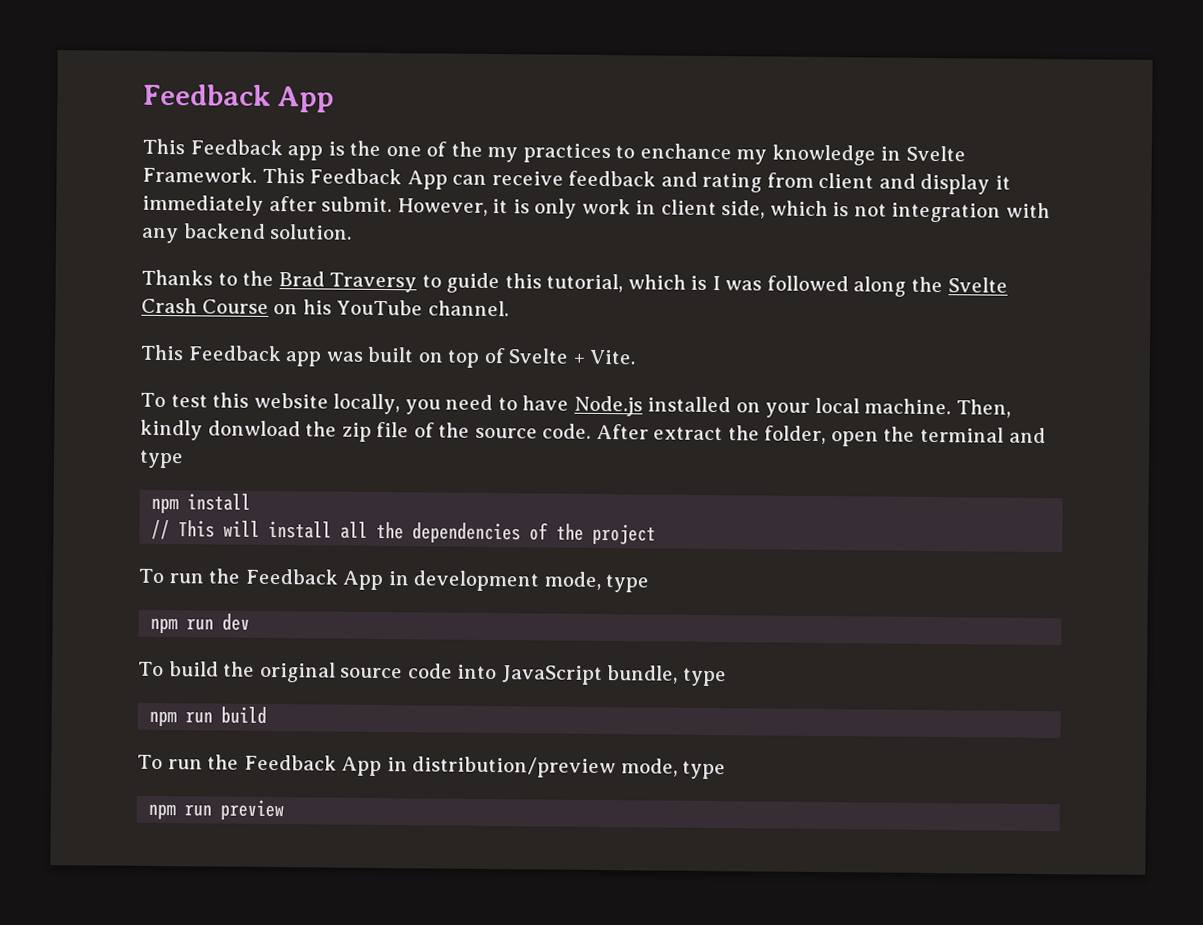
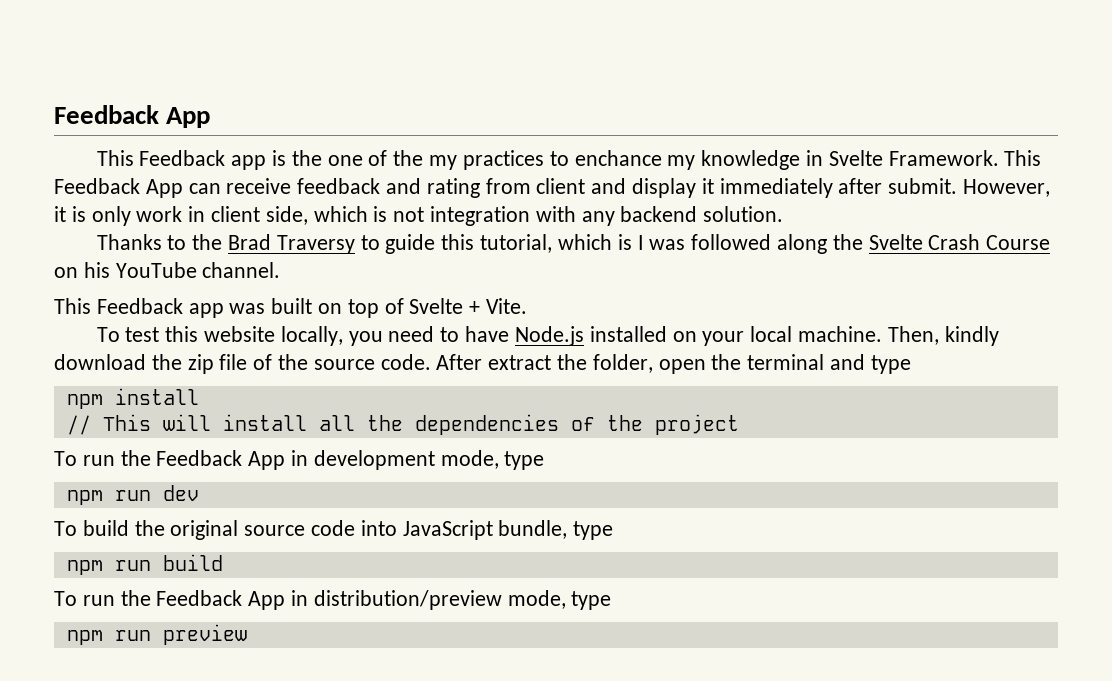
[207,420,301,437] donwload -> [54,354,146,370] download

